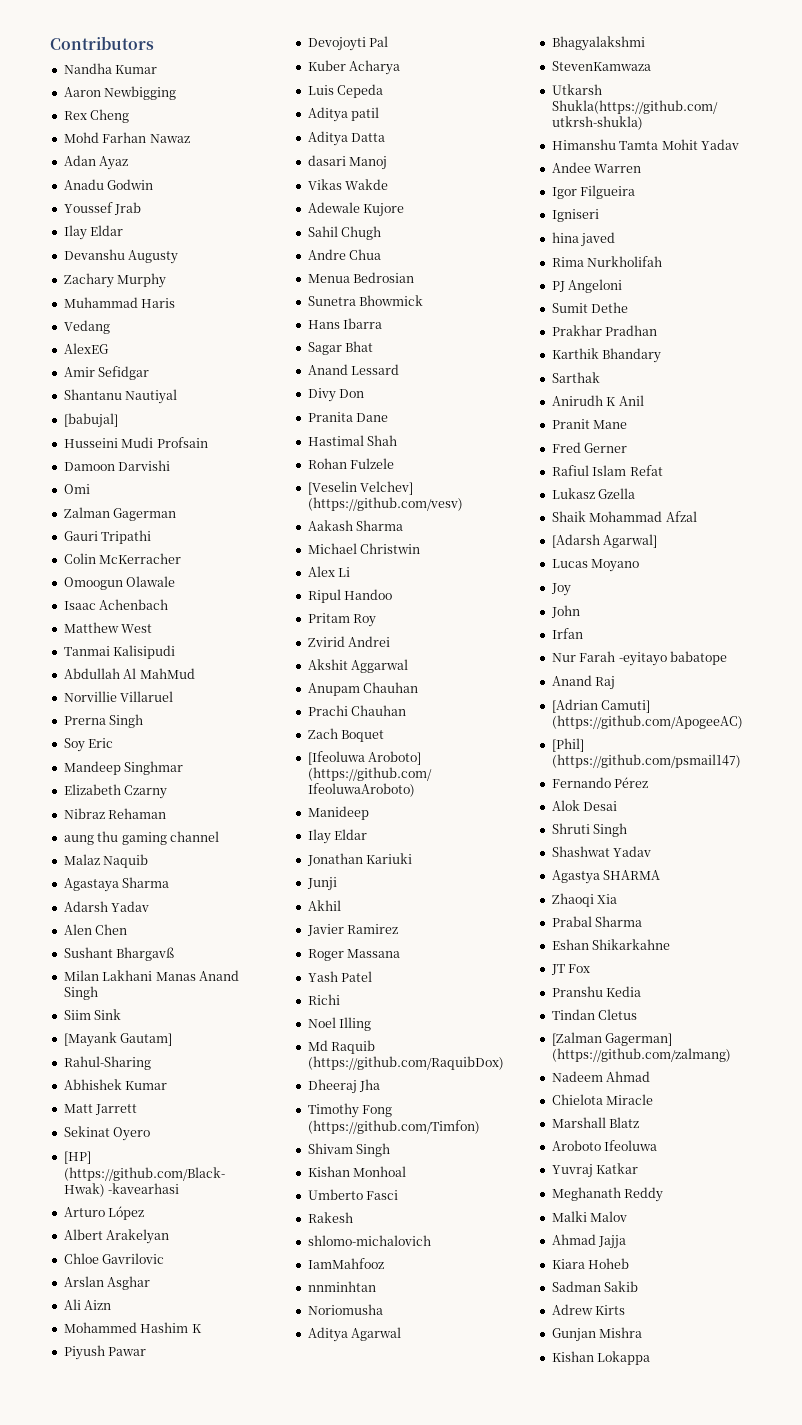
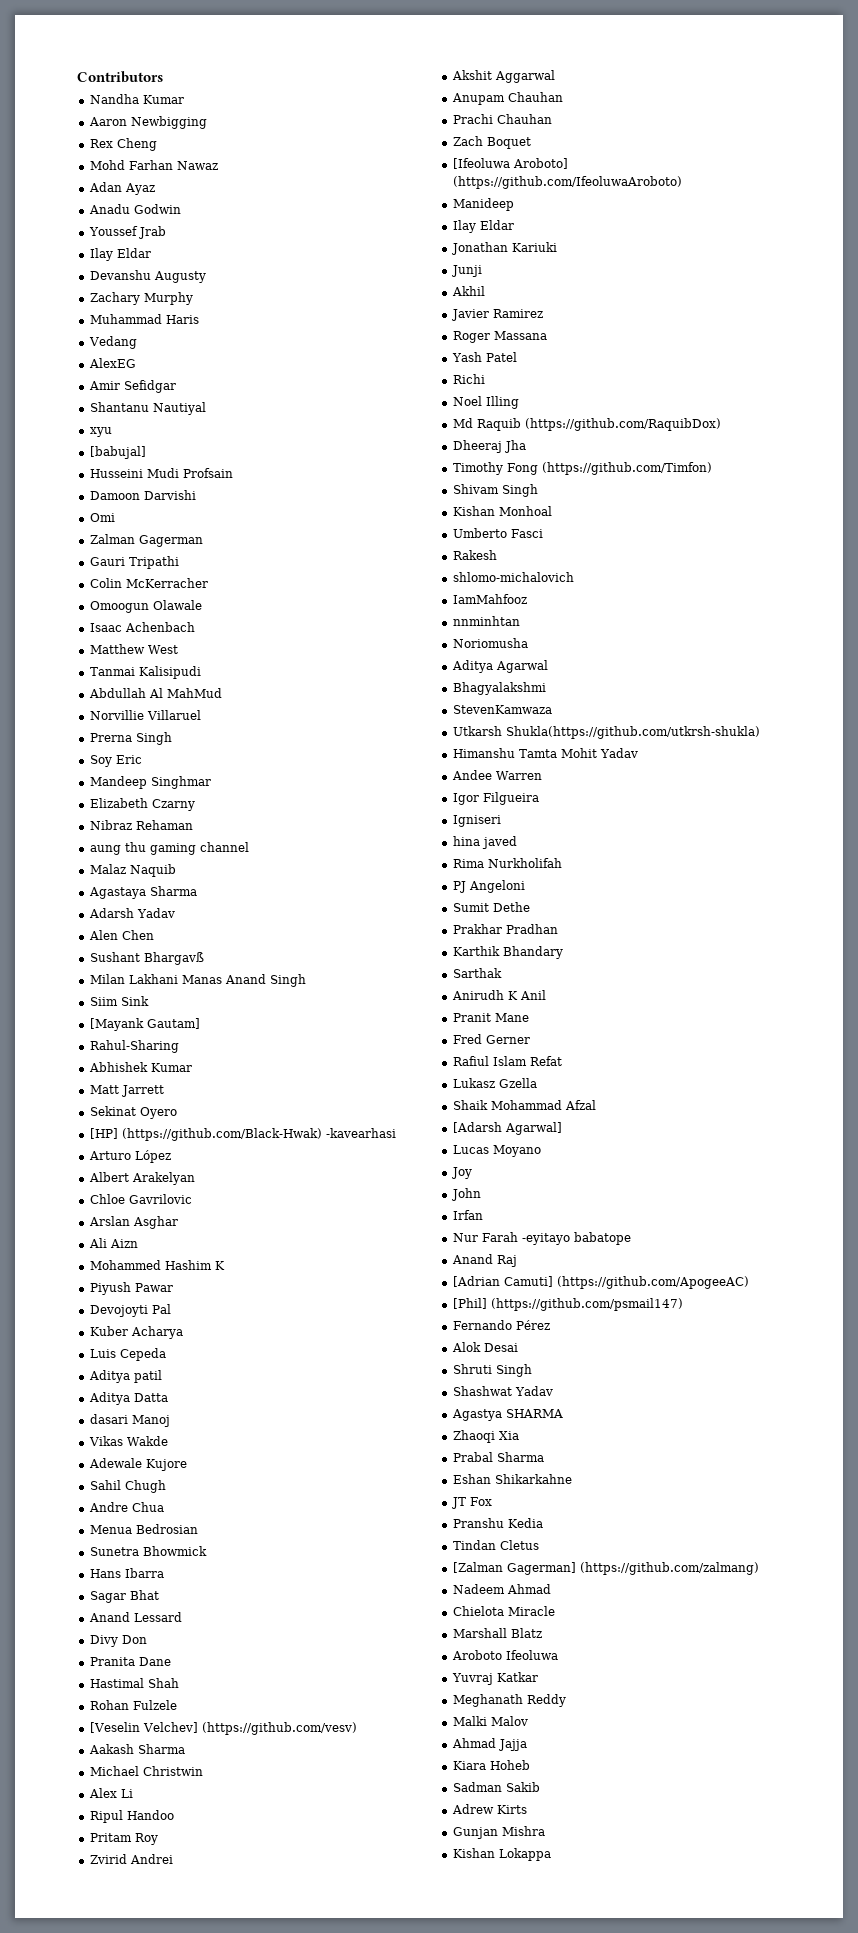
(178, 396) none -> [89,427,112,437] // xyu

